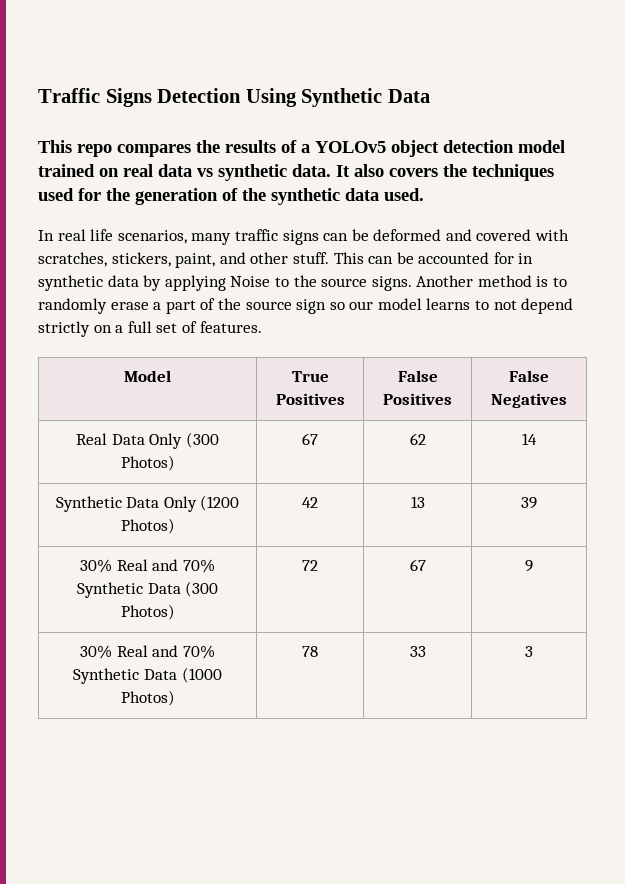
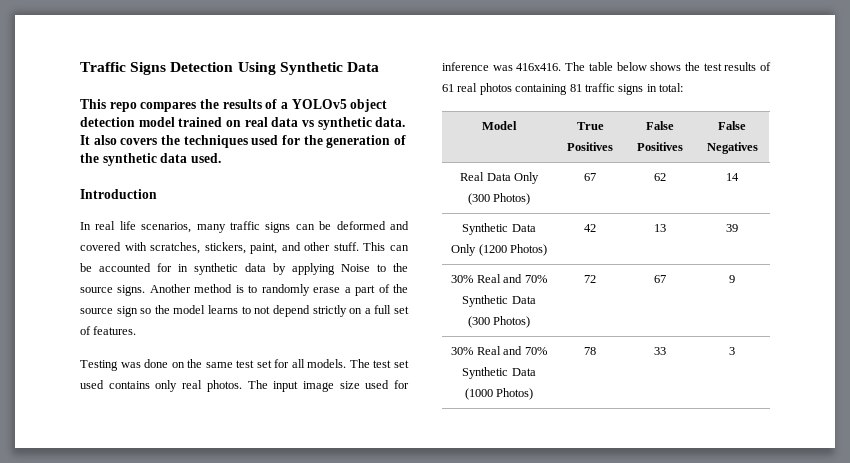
(424, 194) none -> [80,189,157,199] // Introduction
[349,301,374,310] our -> [154,305,170,314] the
(262, 327) none -> [80,359,410,371] [80,380,409,392] [442,62,771,71] [442,83,683,95] // Testing was done on the same test set for all models. The test set used contains only real photos. The input image size used for inference was 416x416. The table below shows the test results of 61 real photos containing 81 traffic signs in total:

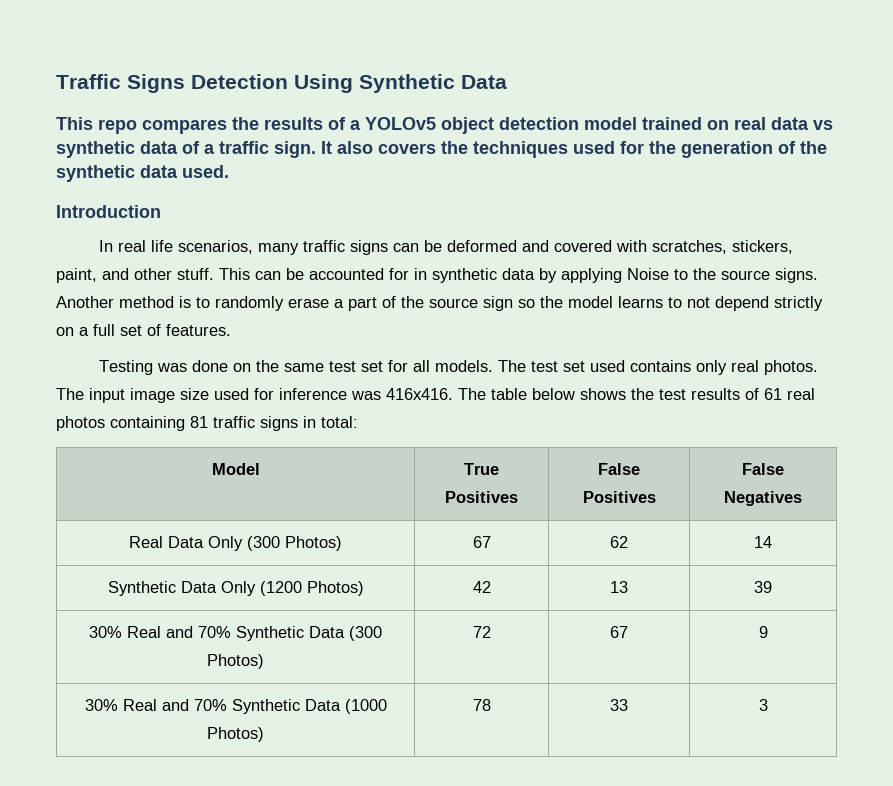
[375,117,406,127] data. -> [140,141,316,158] data of a traffic sign.

